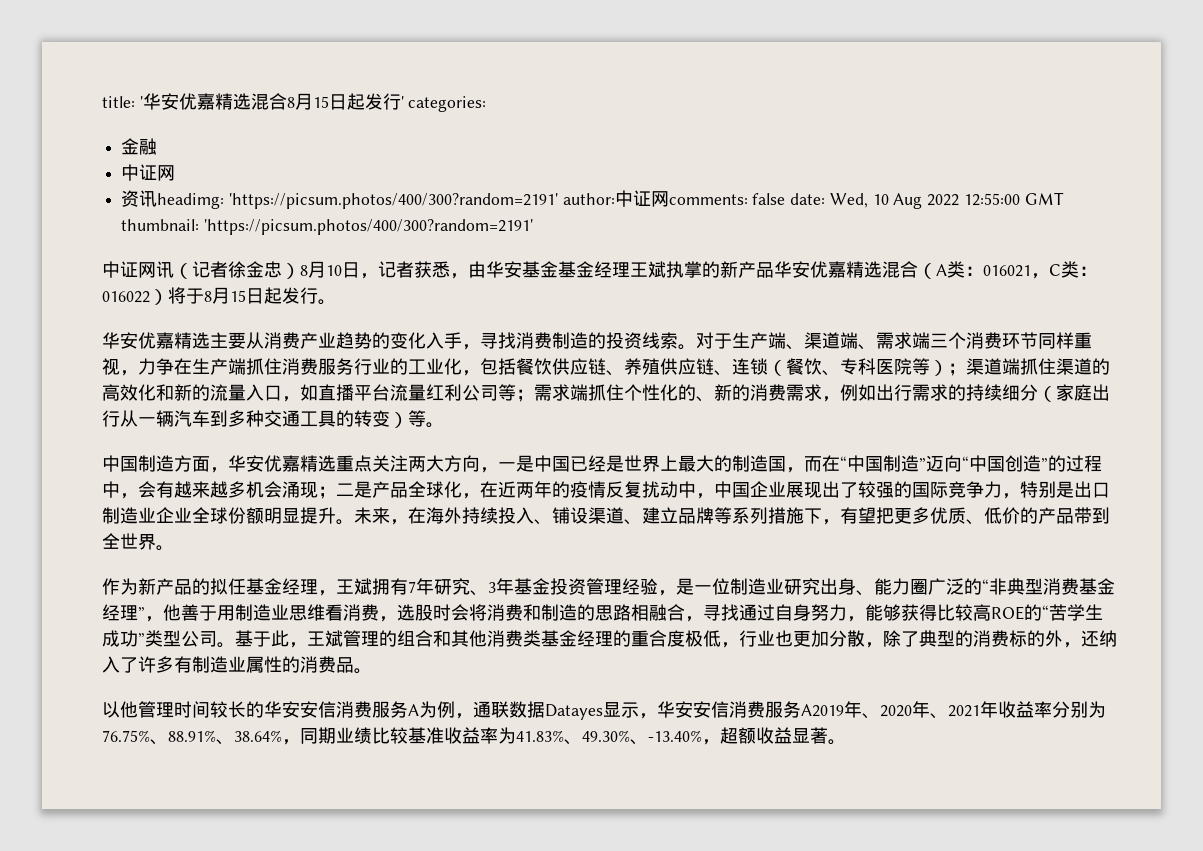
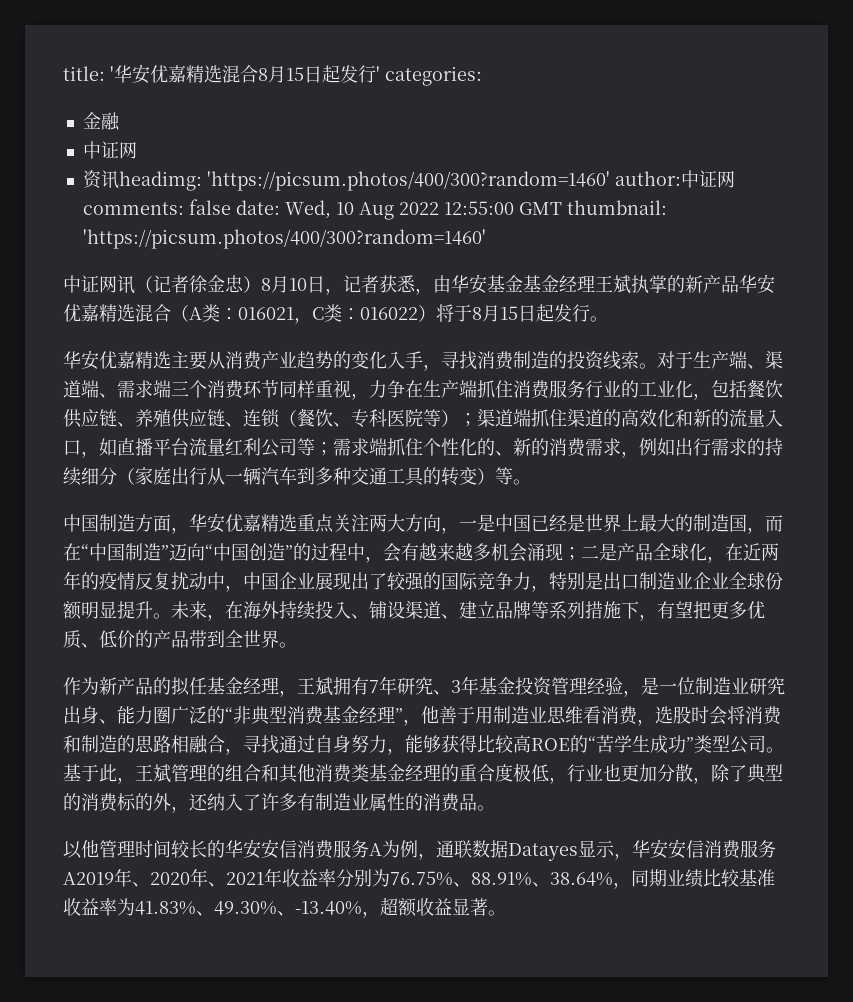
[228,193,558,209] 'https://picsum.photos/400/300?random=2191' -> [206,171,610,191] 'https://picsum.photos/400/300?random=1460'
[203,219,533,235] 'https://picsum.photos/400/300?random=2191' -> [82,229,486,249] 'https://picsum.photos/400/300?random=1460'

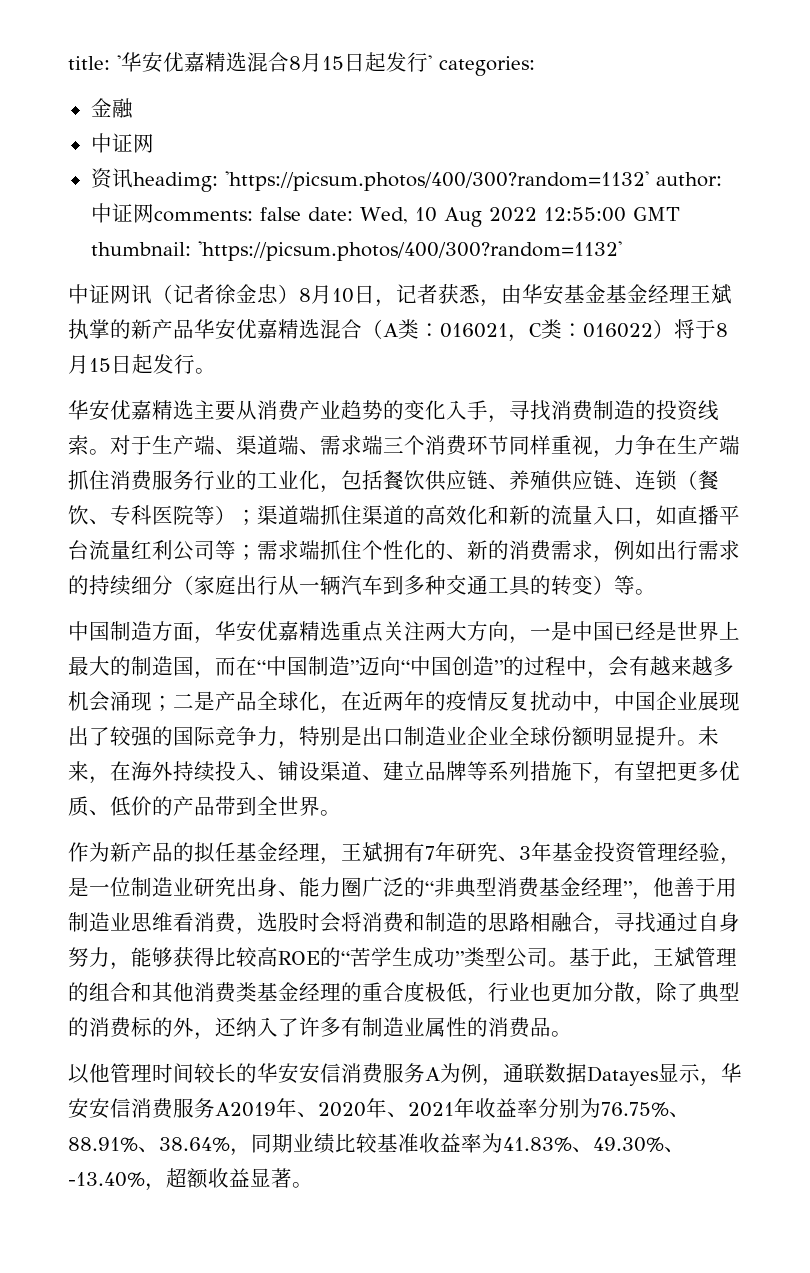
[206,171,610,191] 'https://picsum.photos/400/300?random=1460' -> [224,171,649,191] 'https://picsum.photos/400/300?random=1132'
[82,229,486,249] 'https://picsum.photos/400/300?random=1460' -> [197,241,622,261] 'https://picsum.photos/400/300?random=1132'

